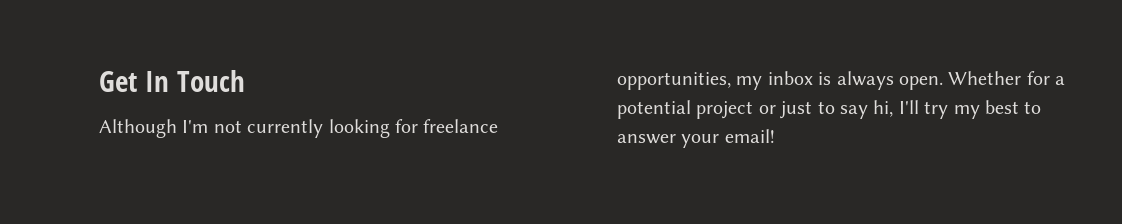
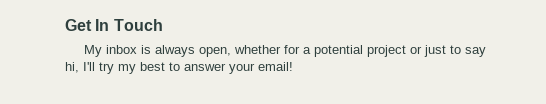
[99,119,499,138] [617,72,763,90] Although I'm not currently looking for freelance opportunities, my -> [84,45,103,57] My
[899,71,1022,90] open. Whether -> [199,45,282,57] open, whether

